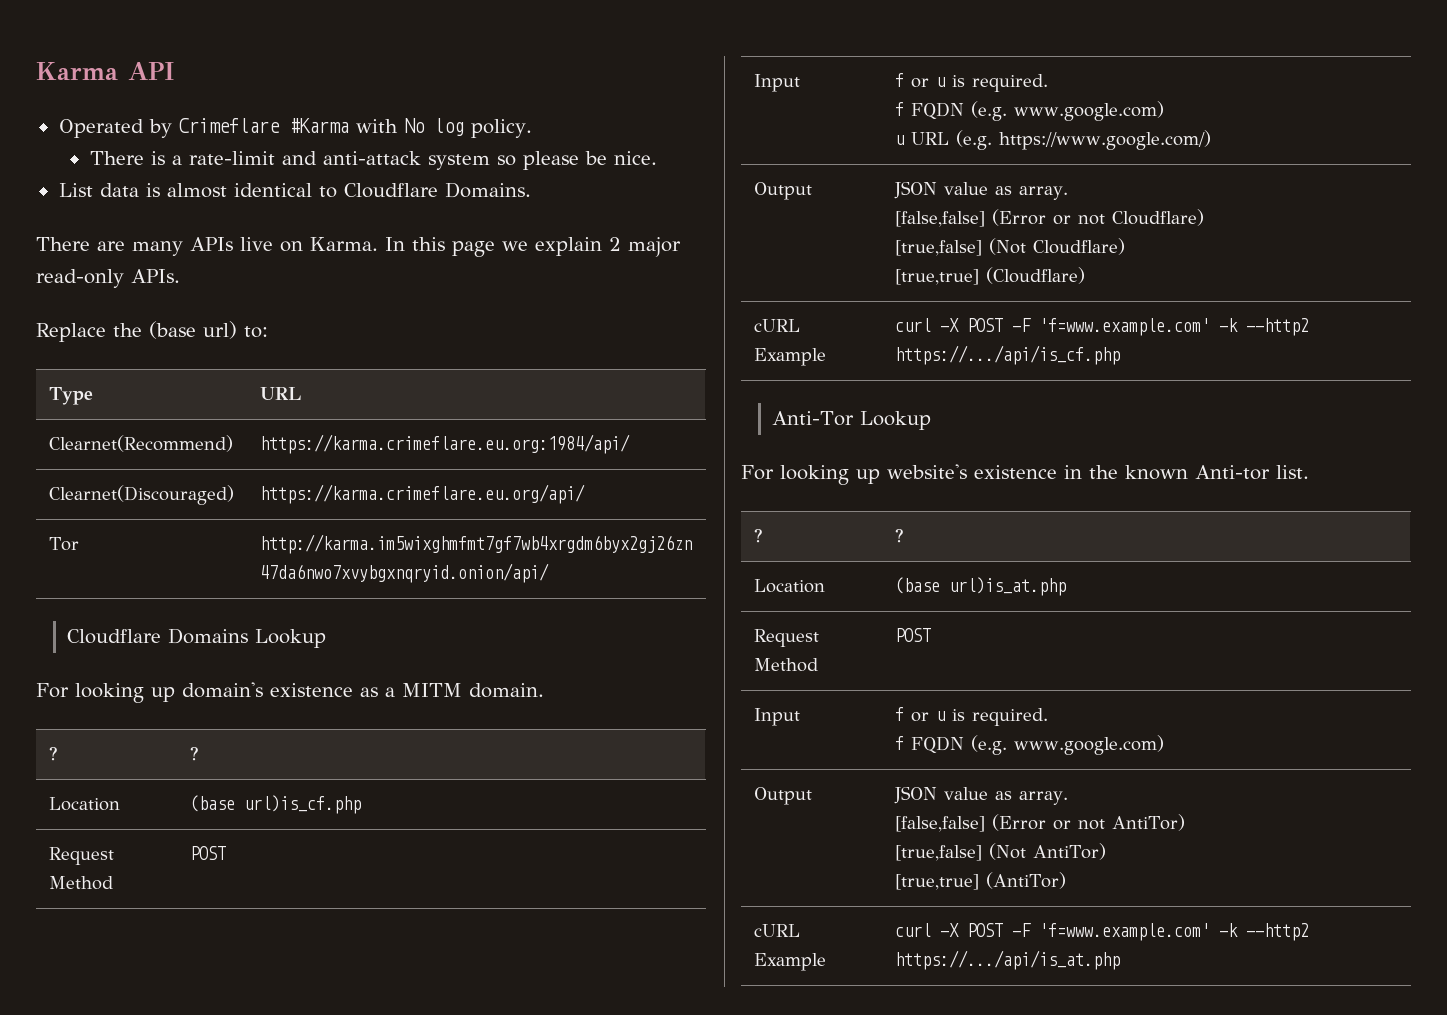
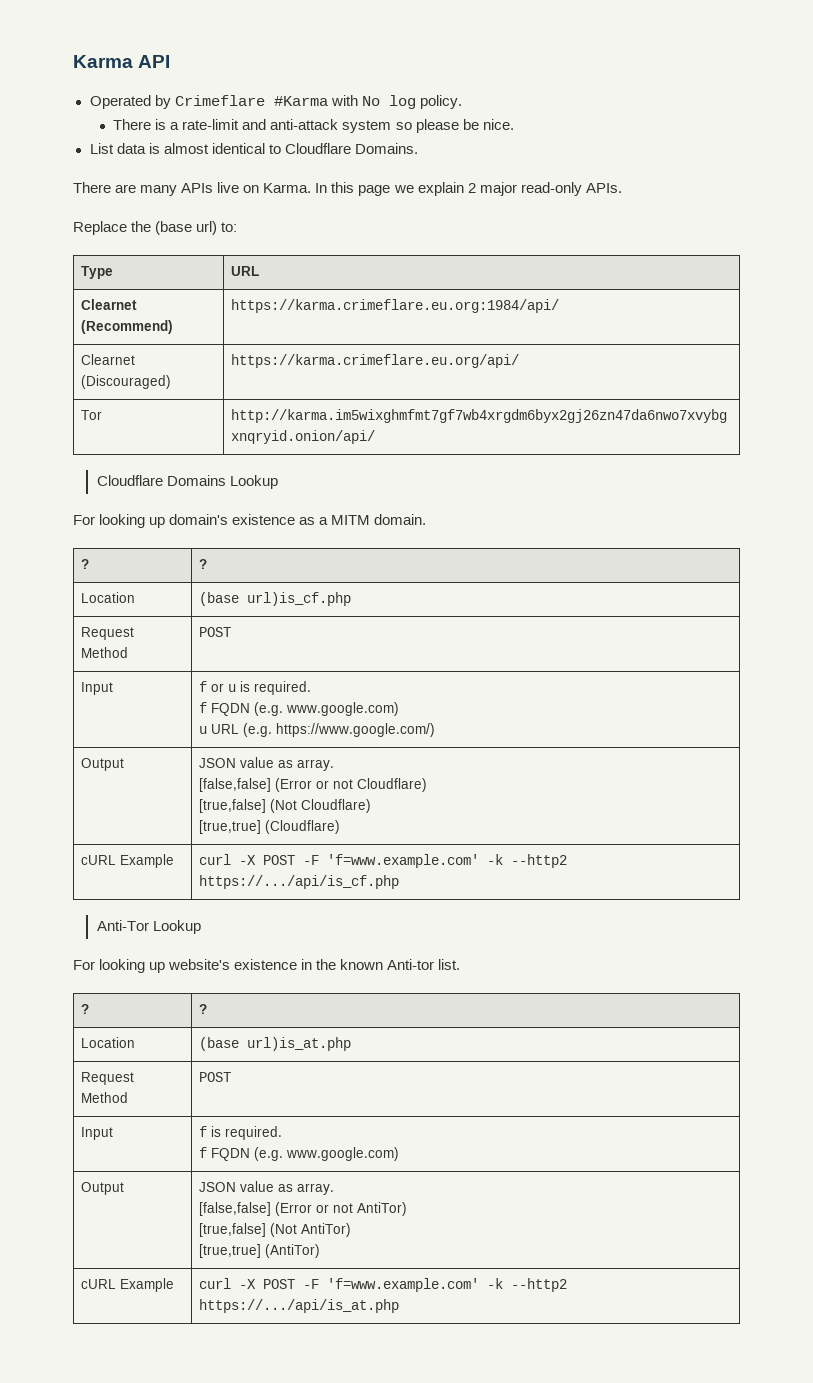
[48,435,233,452] Clearnet(Recommend) -> [80,299,137,310] [80,320,173,334] Clearnet (Recommend)
[48,485,234,505] Clearnet(Discouraged) -> [80,354,135,365] [80,375,171,389] Clearnet (Discouraged)
[910,711,945,722] or u -> (207, 1131) none

